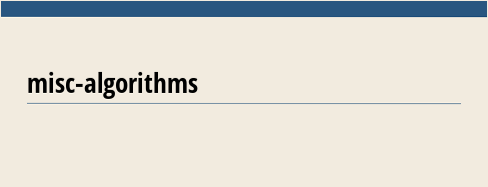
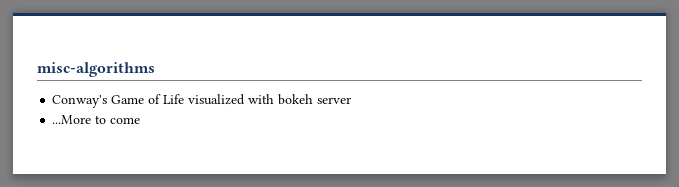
(199, 85) none -> [52,94,352,108] [52,115,141,124] // Conway's Game of Life visualized with bokeh server // ...More to come

